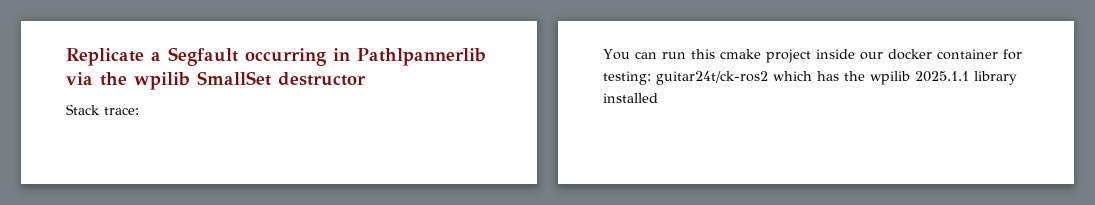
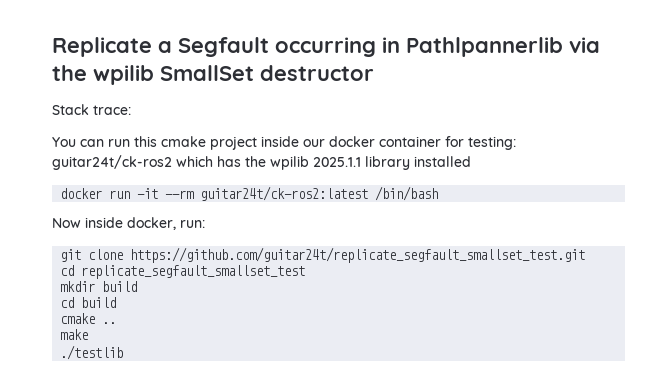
(658, 98) none -> [60,186,439,201] [52,217,205,230] [60,247,586,263] [60,265,306,279] [60,281,138,292] [60,297,117,308] [60,313,117,324] [60,329,89,340] [60,345,124,360] // docker run -it --rm guitar24t/ck-ros2:latest /bin/bash // Now inside docker, run: // git clone https://github.com/guitar24t/replicate_segfault_smallset_test.git // cd replicate_segfault_smallset_test // mkdir build // cd build // cmake .. // make // ./testlib

